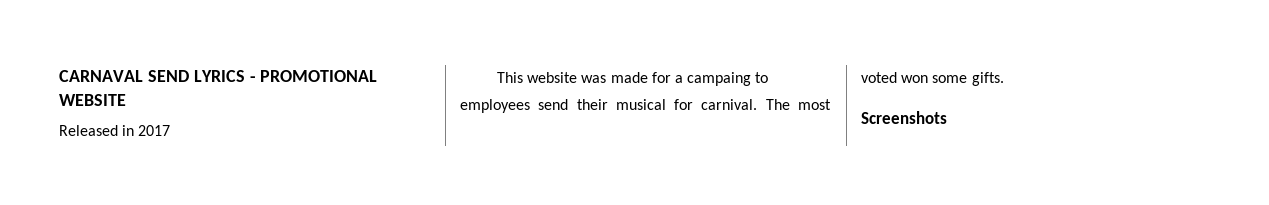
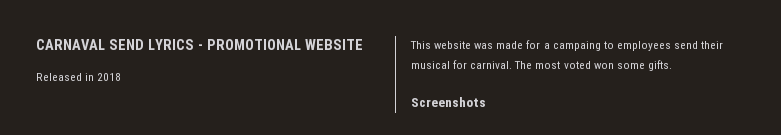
[138,125,171,136] 2017 -> [97,73,122,81] 2018

